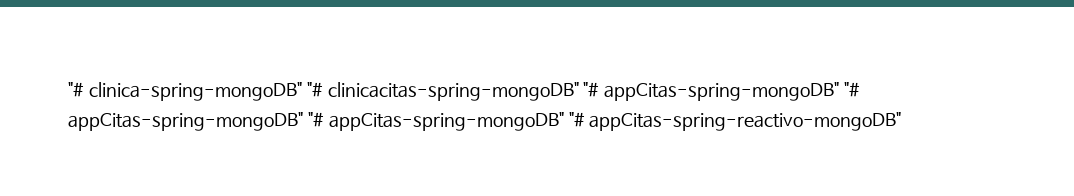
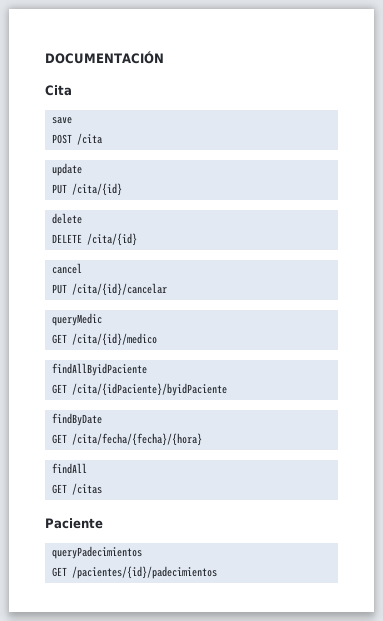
[68,82,861,101] [68,112,902,131] "# clinica-spring-mongoDB" "# clinicacitas-spring-mongoDB" "# appCitas-spring-mongoDB" "# appCitas-spring-mongoDB" "# appCitas-spring-mongoDB" "# appCitas-spring-reactivo-mongoDB" -> [45,51,164,64] [45,85,72,96] [51,117,72,124] [51,133,102,145] [51,163,82,176] [51,183,122,196] [51,213,82,224] [51,233,137,246] [51,263,82,274] [51,283,167,296] [51,313,102,326] [51,333,157,346] [51,363,147,376] [51,383,227,396] [51,413,102,426] [51,433,202,446] [51,463,87,474] [51,483,102,495] [45,518,103,529] [51,546,142,559] [51,566,217,579] DOCUMENTACIÓN // Cita // save // POST /cita // update // PUT /cita/{id} // delete // DELETE /cita/{id} // cancel // PUT /cita/{id}/cancelar // queryMedic // GET /cita/{id}/medico // findAllByidPaciente // GET /cita/{idPaciente}/byidPaciente // findByDate // GET /cita/fecha/{fecha}/{hora} // findAll // GET /citas // Paciente // queryPadecimientos // GET /pacientes/{id}/padecimientos

